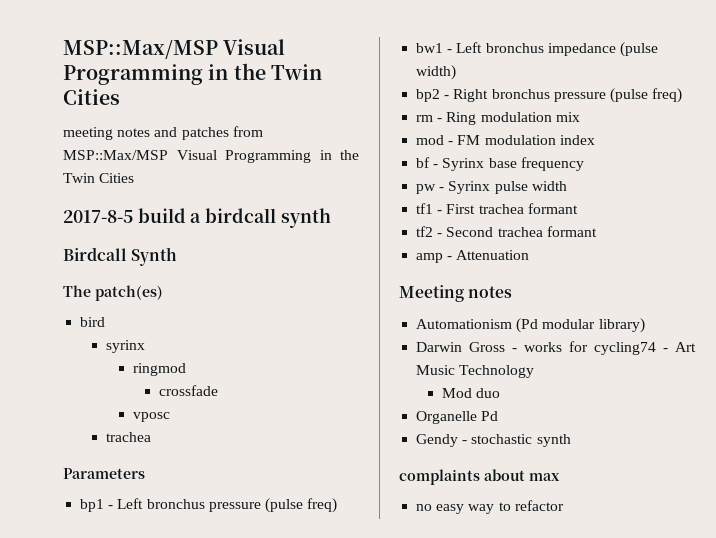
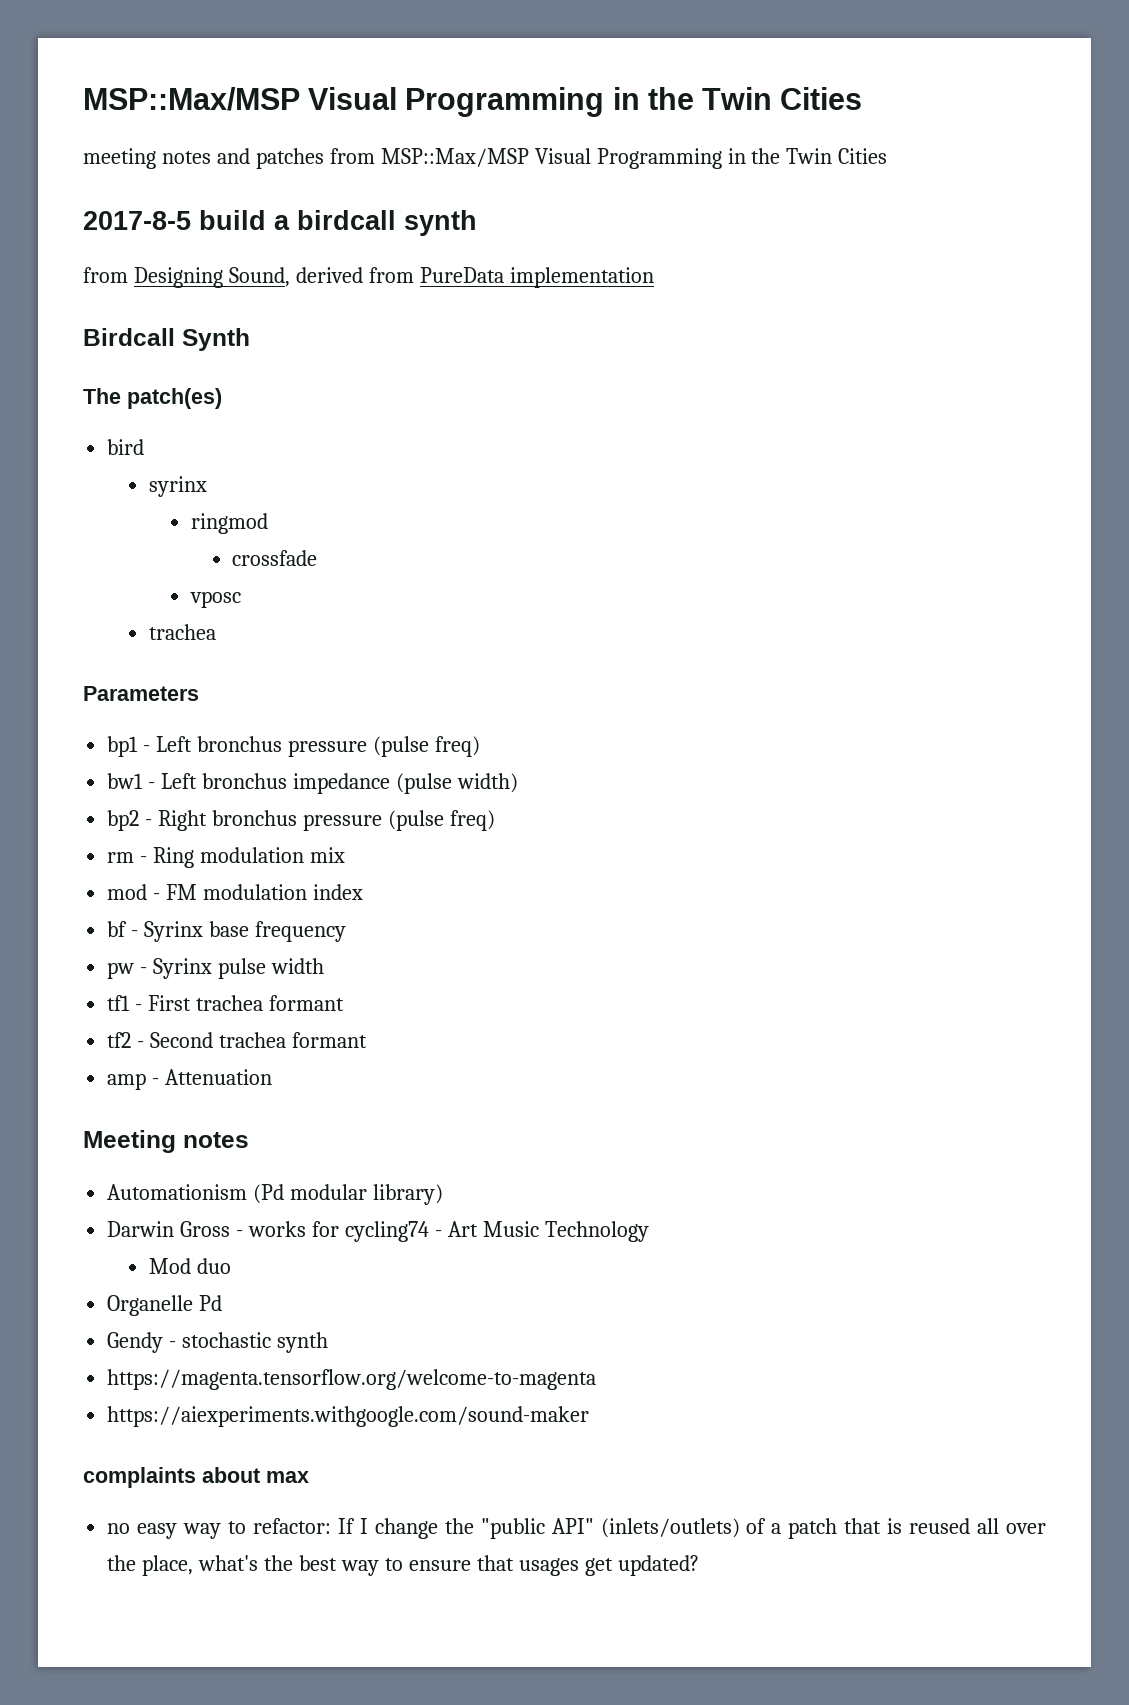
(331, 218) none -> [83,267,654,288] // from Designing Sound, derived from PureData implementation
(571, 440) none -> [107,1369,597,1390] [107,1406,590,1427] // https://magenta.tensorflow.org/welcome-to-magenta // https://aiexperiments.withgoogle.com/sound-maker
[514,500,564,511] refactor -> [252,1518,1046,1539] [107,1555,699,1576] refactor: If I change the "public API" (inlets/outlets) of a patch that is reused all over the place, what's the best way to ensure that usages get updated?

